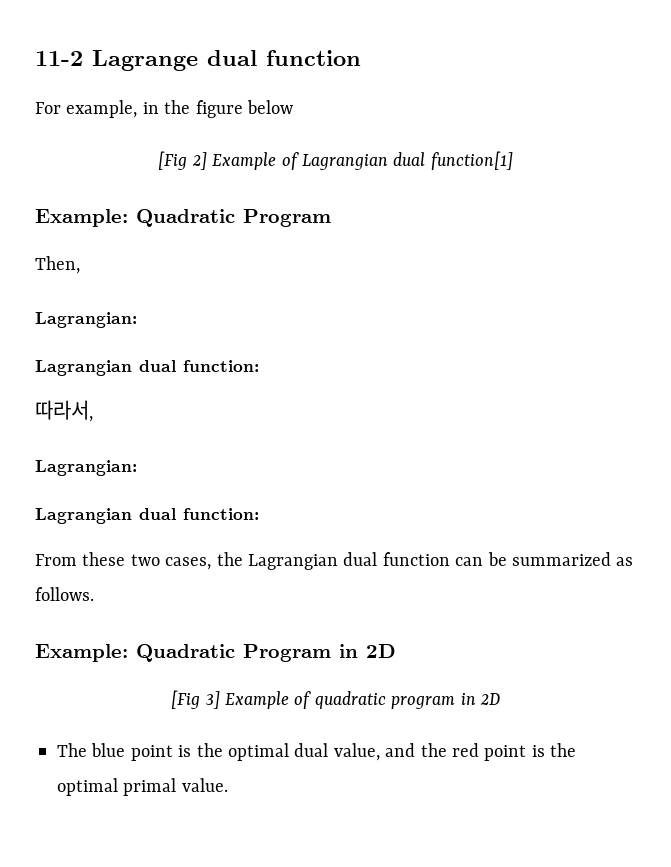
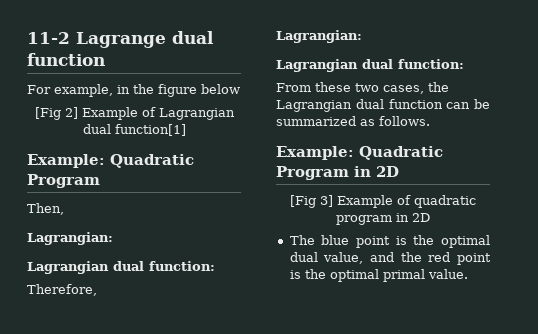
[35,400,93,422] 따라서, -> [27,284,97,296] Therefore,

